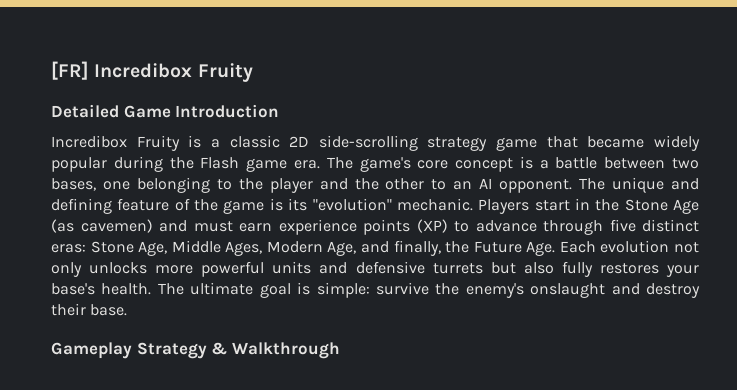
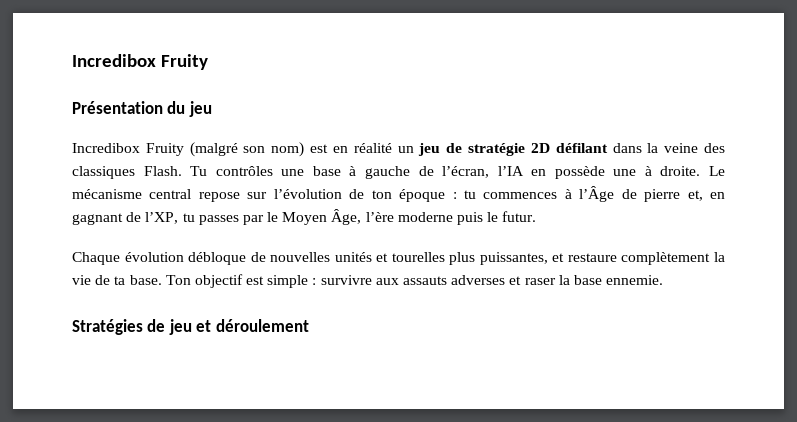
[51,61,89,80] [FR] -> (72, 60) none
[51,104,280,118] [51,135,700,151] [51,156,699,172] [51,177,700,193] [51,198,699,214] [51,219,699,235] [51,240,699,256] [51,261,699,277] [51,282,700,298] [51,303,128,316] [51,342,340,359] Detailed Game Introduction // Incredibox Fruity is a classic 2D side-scrolling strategy game that became widely popular during the Flash game era. The game's core concept is a battle between two bases, one belonging to the player and the other to an AI opponent. The unique and defining feature of the game is its "evolution" mechanic. Players start in the Stone Age (as cavemen) and must earn experience points (XP) to advance through five distinct eras: Stone Age, Middle Ages, Modern Age, and finally, the Future Age. Each evolution not only unlocks more powerful units and defensive turrets but also fully restores your base's health. The ultimate goal is simple: survive the enemy's onslaught and destroy their base. // Gameplay Strategy & Walkthrough -> [72,101,212,117] [72,142,726,157] [72,166,725,179] [72,186,725,202] [72,209,537,225] [72,252,726,265] [72,274,664,288] [72,319,309,335] Présentation du jeu // Incredibox Fruity (malgré son nom) est en réalité un jeu de stratégie 2D défilant dans la veine des classiques Flash. Tu contrôles une base à gauche de l’écran, l’IA en possède une à droite. Le mécanisme central repose sur l’évolution de ton époque : tu commences à l’Âge de pierre et, en gagnant de l’XP, tu passes par le Moyen Âge, l’ère moderne puis le futur. // Chaque évolution débloque de nouvelles unités et tourelles plus puissantes, et restaure complètement la vie de ta base. Ton objectif est simple : survivre aux assauts adverses et raser la base ennemie. // Stratégies de jeu et déroulement

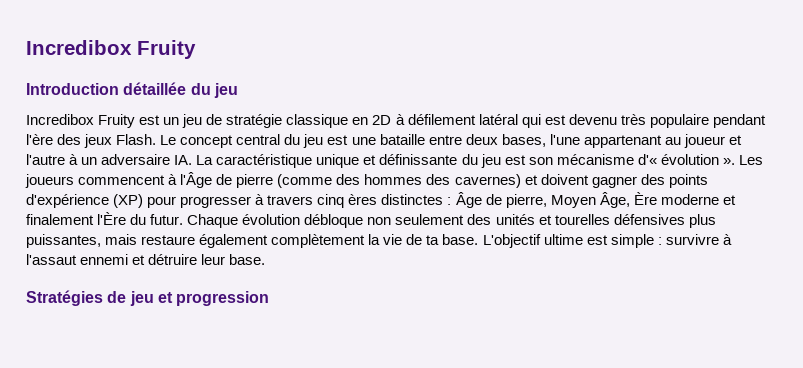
[72,101,163,114] Présentation -> [26,82,187,95] Introduction détaillée
[189,142,726,157] [72,166,725,179] [72,186,725,202] [72,209,499,225] (malgré son nom) est en réalité un jeu de stratégie 2D défilant dans la veine des classiques Flash. Tu contrôles une base à gauche de l’écran, l’IA en possède une à droite. Le mécanisme central repose sur l’évolution de ton époque : tu commences à l’Âge de pierre et, en gagnant de l’XP, tu passes par le Moyen Âge, l’ère moderne puis le -> [139,114,766,128] [26,134,742,148] [26,154,763,168] [25,172,708,188] [26,192,736,208] [26,212,147,225] est un jeu de stratégie classique en 2D à défilement latéral qui est devenu très populaire pendant l'ère des jeux Flash. Le concept central du jeu est une bataille entre deux bases, l'une appartenant au joueur et l'autre à un adversaire IA. La caractéristique unique et définissante du jeu est son mécanisme d'« évolution ». Les joueurs commencent à l'Âge de pierre (comme des hommes des cavernes) et doivent gagner des points d'expérience (XP) pour progresser à travers cinq ères distinctes : Âge de pierre, Moyen Âge, Ère moderne et finalement l'Ère du
(537, 216) // -> (184, 219) none
[250,252,331,262] de nouvelles -> [367,214,492,225] non seulement des
(445, 257) none -> [613,214,685,225] défensives
[552,253,617,262] et restaure -> [105,234,269,248] mais restaure également
[165,274,243,288] Ton objectif -> [482,234,583,248] L'objectif ultime
[375,275,664,285] aux assauts adverses et raser la base ennemie. -> [722,234,732,245] [26,254,266,265] à l'assaut ennemi et détruire leur base.
[215,319,309,332] déroulement -> [176,291,270,306] progression

